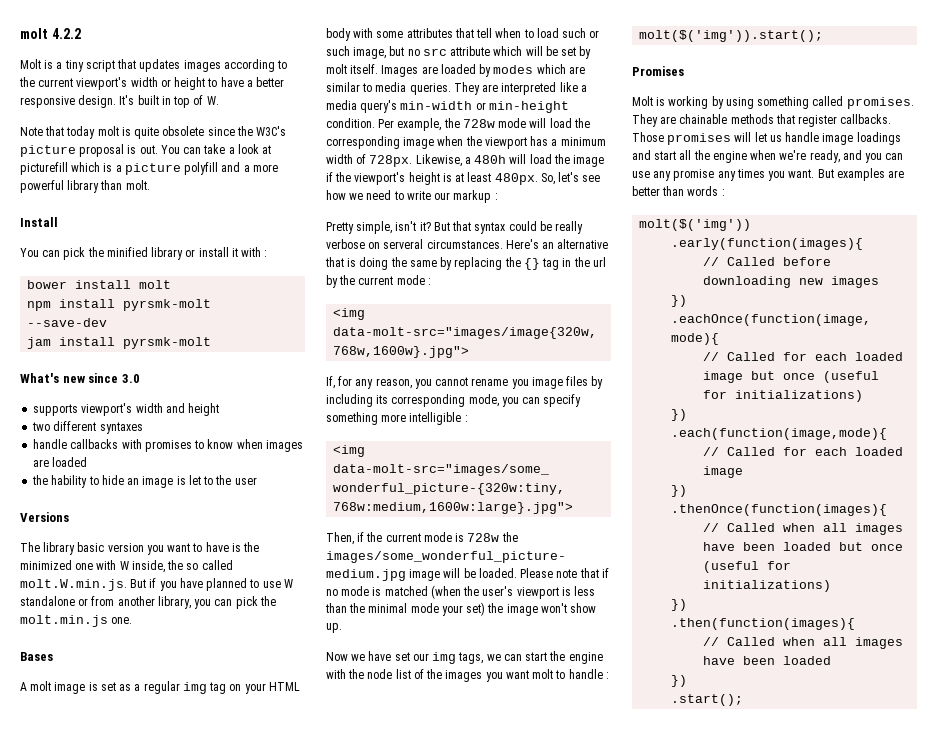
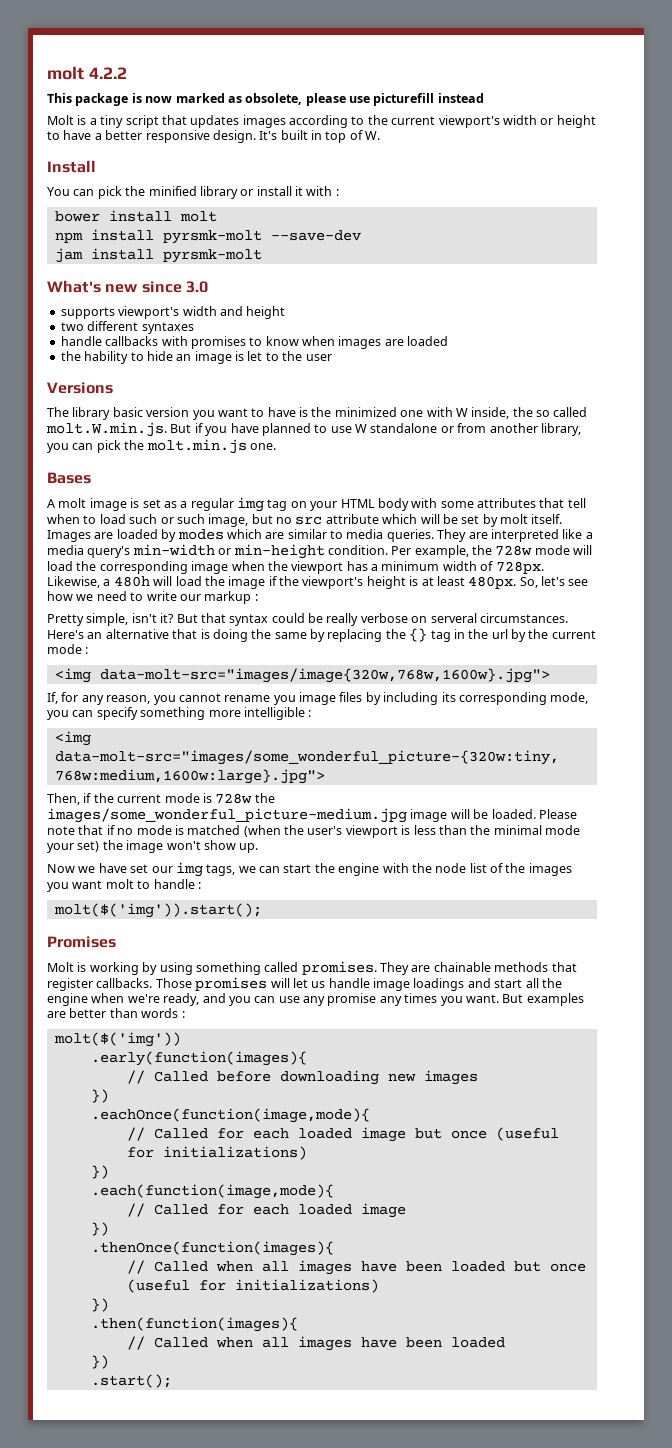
(81, 33) none -> [47,93,484,106] // This package is now marked as obsolete, please use picturefill instead
[20,126,287,139] [20,144,272,157] [20,162,278,175] [20,180,150,193] // Note that today molt is quite obsolete since the W3C's picture proposal is out. You can take a look at picturefill which is a picture polyfill and a more powerful library than molt. -> (381, 135) none

